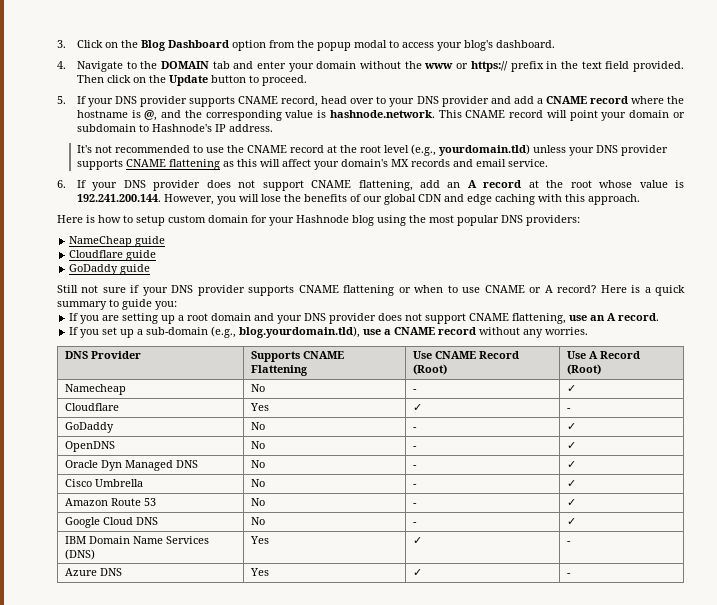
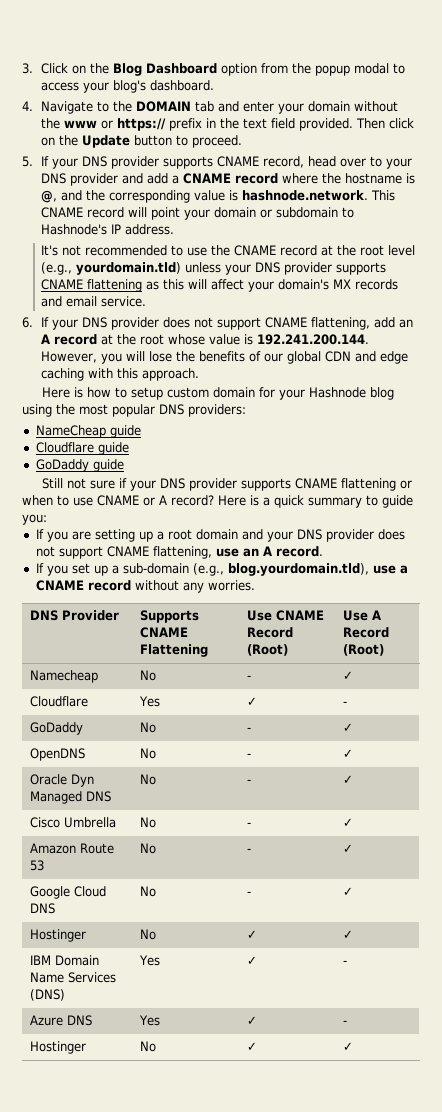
(577, 521) none -> [30,929,87,942] [140,929,157,940] [247,930,258,939] [343,930,354,939] // Hostinger | No | ✓ | ✓
(572, 574) none -> [30,1041,87,1054] [140,1041,157,1052] [247,1042,258,1051] [343,1042,354,1051] // Hostinger | No | ✓ | ✓

